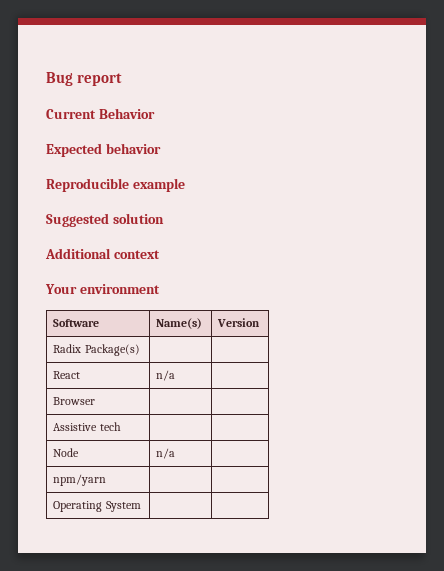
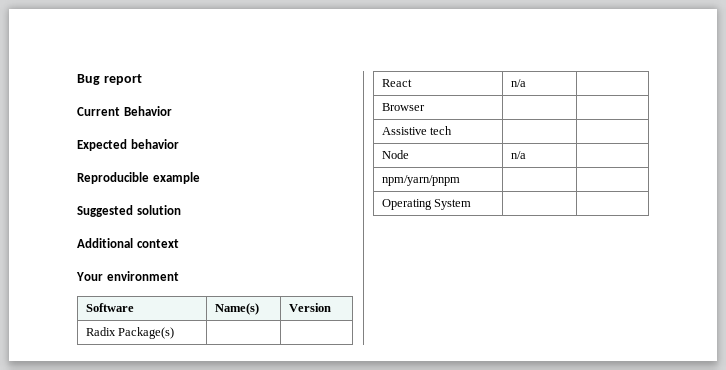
[53,474,107,486] npm/yarn -> [381,175,460,186] npm/yarn/pnpm

